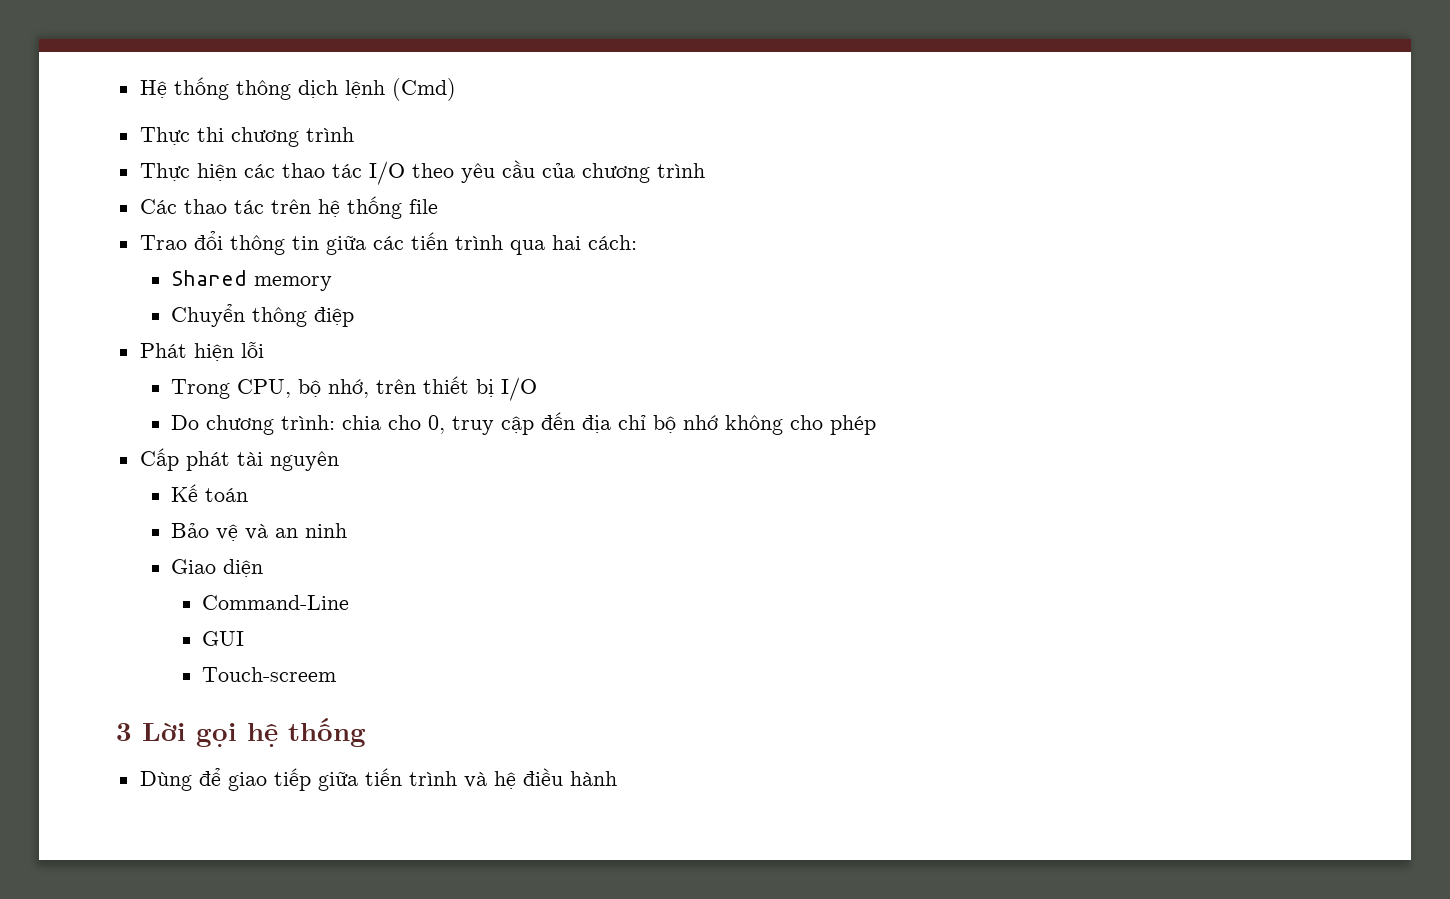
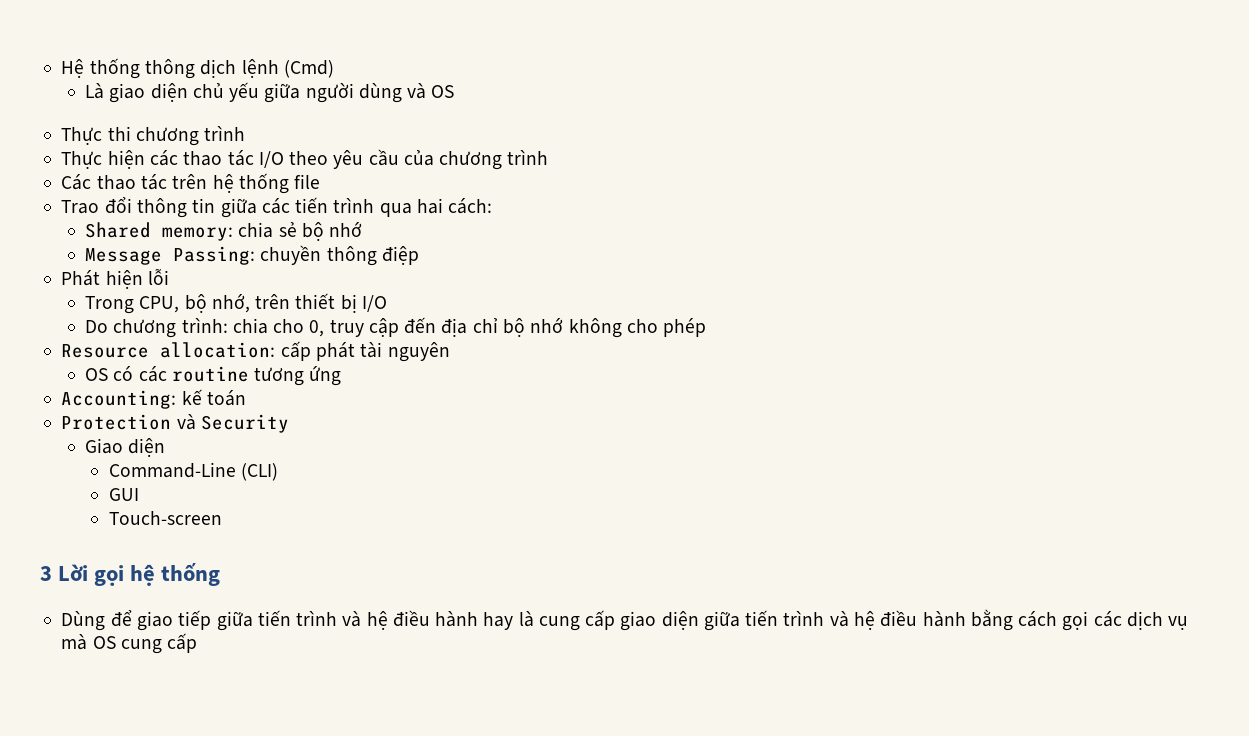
(456, 89) none -> [85,82,455,103] // Là giao diện chủ yếu giữa người dùng và OS
[254,276,333,291] [171,304,246,327] memory // Chuyển -> [162,222,363,241] [85,245,322,265] memory: chia sẻ bộ nhớ // Message Passing: chuyền
[139,448,179,471] Cấp -> [61,341,311,361] Resource allocation: cấp
[171,484,249,502] [171,523,348,541] Kế toán // Bảo vệ và an ninh -> [85,366,342,386] [61,389,246,409] [61,414,289,433] OS có các routine tương ứng // Accounting: kế toán // Protection và Security
(350, 602) none -> [240,463,278,481] (CLI)
[202,667,337,682] Touch-screem -> [108,511,222,525] Touch-screen
(617, 778) none -> [483,609,1189,631] [61,633,198,654] hay là cung cấp giao diện giữa tiến trình và hệ điều hành bằng cách gọi các dịch vụ mà OS cung cấp

